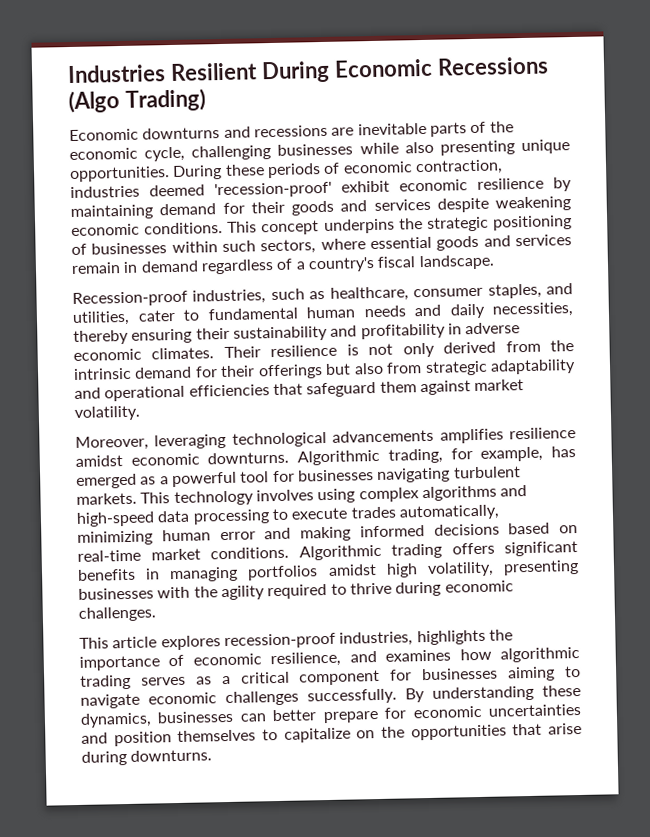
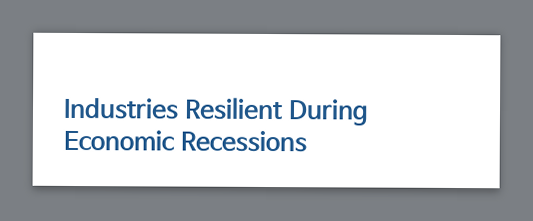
[68,88,206,114] [69,121,514,142] [69,139,571,162] [69,159,503,183] [70,177,572,199] [70,196,571,221] [71,215,572,237] [71,234,572,256] [71,254,495,275] [72,283,573,307] [72,302,574,326] [73,322,521,345] [73,340,575,361] [73,358,577,380] [74,379,525,402] [74,405,140,421] [75,427,577,451] [75,446,576,467] [76,466,521,489] [76,484,528,507] [76,504,500,527] [77,522,578,546] [77,541,578,562] [77,559,579,583] [78,580,514,601] [78,606,156,622] [79,629,513,651] [79,646,581,671] [80,665,582,690] [80,684,581,709] [80,703,581,728] [81,722,582,747] [81,749,213,766] (Algo Trading) // Economic downturns and recessions are inevitable parts of the economic cycle, challenging businesses while also presenting unique opportunities. During these periods of economic contraction, industries deemed 'recession-proof' exhibit economic resilience by maintaining demand for their goods and services despite weakening economic conditions. This concept underpins the strategic positioning of businesses within such sectors, where essential goods and services remain in demand regardless of a country's fiscal landscape. // Recession-proof industries, such as healthcare, consumer staples, and utilities, cater to fundamental human needs and daily necessities, thereby ensuring their sustainability and profitability in adverse economic climates. Their resilience is not only derived from the intrinsic demand for their offerings but also from strategic adaptability and operational efficiencies that safeguard them against market volatility. // Moreover, leveraging technological advancements amplifies resilience amidst economic downturns. Algorithmic trading, for example, has emerged as a powerful tool for businesses navigating turbulent markets. This technology involves using complex algorithms and high-speed data processing to execute trades automatically, minimizing human error and making informed decisions based on real-time market conditions. Algorithmic trading offers significant benefits in managing portfolios amidst high volatility, presenting businesses with the agility required to thrive during economic challenges. // This article explores recession-proof industries, highlights the importance of economic resilience, and examines how algorithmic trading serves as a critical component for businesses aiming to navigate economic challenges successfully. By understanding these dynamics, businesses can better prepare for economic uncertainties and position themselves to capitalize on the opportunities that arise during downturns. -> (307, 141) none

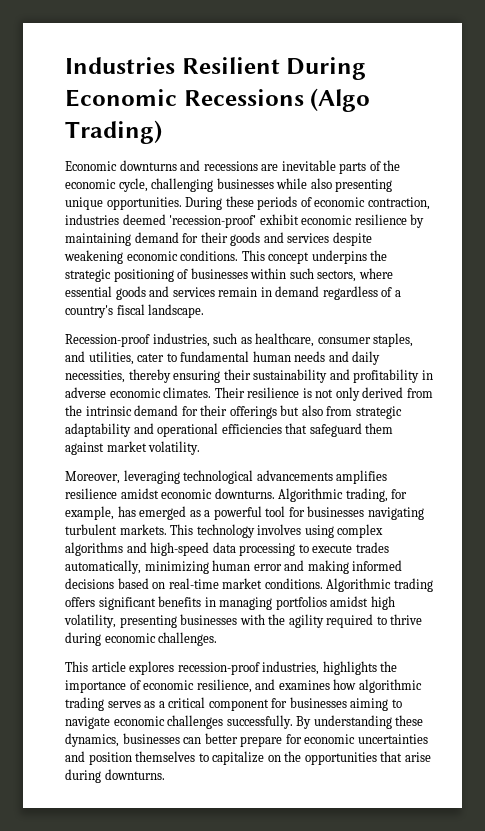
(307, 141) none -> [310,88,371,112] [65,120,162,144] [65,160,401,174] [65,178,393,192] [65,196,430,210] [65,214,425,228] [65,232,372,246] [64,250,388,264] [65,268,393,282] [65,286,401,300] [65,304,205,318] [65,333,414,347] [65,351,381,365] [65,369,433,383] [65,387,433,401] [65,405,402,419] [65,423,394,437] [65,441,201,455] [65,470,388,484] [65,488,408,502] [65,506,424,520] [65,524,384,538] [65,542,389,556] [65,560,403,574] [65,578,433,592] [65,596,395,610] [64,614,423,628] [65,632,218,646] [65,661,398,675] [65,679,422,693] [65,697,402,711] [65,715,424,729] [65,733,428,747] [65,751,431,765] [65,769,165,783] (Algo Trading) // Economic downturns and recessions are inevitable parts of the economic cycle, challenging businesses while also presenting unique opportunities. During these periods of economic contraction, industries deemed 'recession-proof' exhibit economic resilience by maintaining demand for their goods and services despite weakening economic conditions. This concept underpins the strategic positioning of businesses within such sectors, where essential goods and services remain in demand regardless of a country's fiscal landscape. // Recession-proof industries, such as healthcare, consumer staples, and utilities, cater to fundamental human needs and daily necessities, thereby ensuring their sustainability and profitability in adverse economic climates. Their resilience is not only derived from the intrinsic demand for their offerings but also from strategic adaptability and operational efficiencies that safeguard them against market volatility. // Moreover, leveraging technological advancements amplifies resilience amidst economic downturns. Algorithmic trading, for example, has emerged as a powerful tool for businesses navigating turbulent markets. This technology involves using complex algorithms and high-speed data processing to execute trades automatically, minimizing human error and making informed decisions based on real-time market conditions. Algorithmic trading offers significant benefits in managing portfolios amidst high volatility, presenting businesses with the agility required to thrive during economic challenges. // This article explores recession-proof industries, highlights the importance of economic resilience, and examines how algorithmic trading serves as a critical component for businesses aiming to navigate economic challenges successfully. By understanding these dynamics, businesses can better prepare for economic uncertainties and position themselves to capitalize on the opportunities that arise during downturns.

